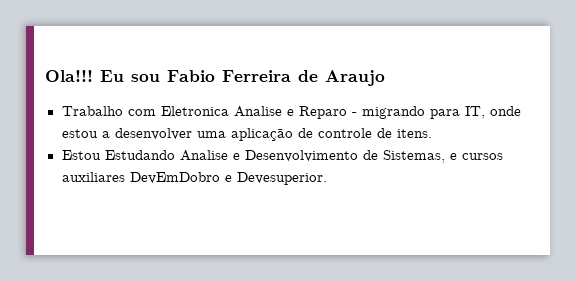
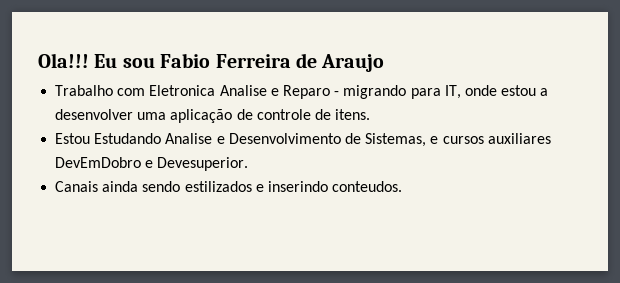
(327, 178) none -> [55,181,403,192] // Canais ainda sendo estilizados e inserindo conteudos.

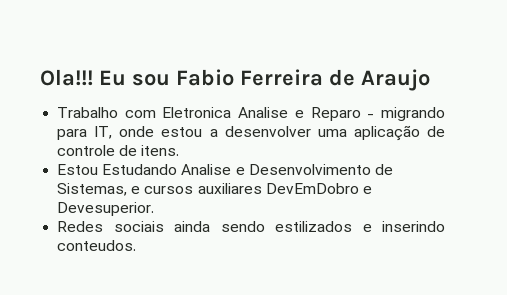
[55,181,99,192] Canais -> [57,221,164,232] Redes sociais

